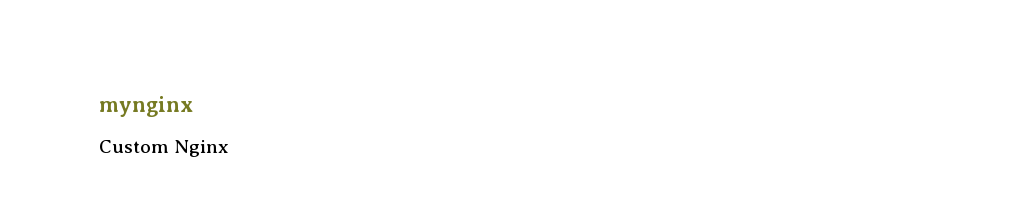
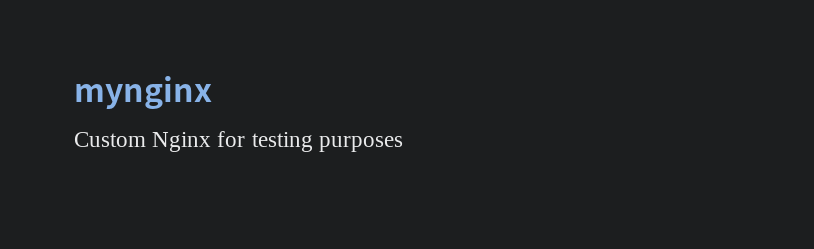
(230, 148) none -> [217,131,403,152] for testing purposes

